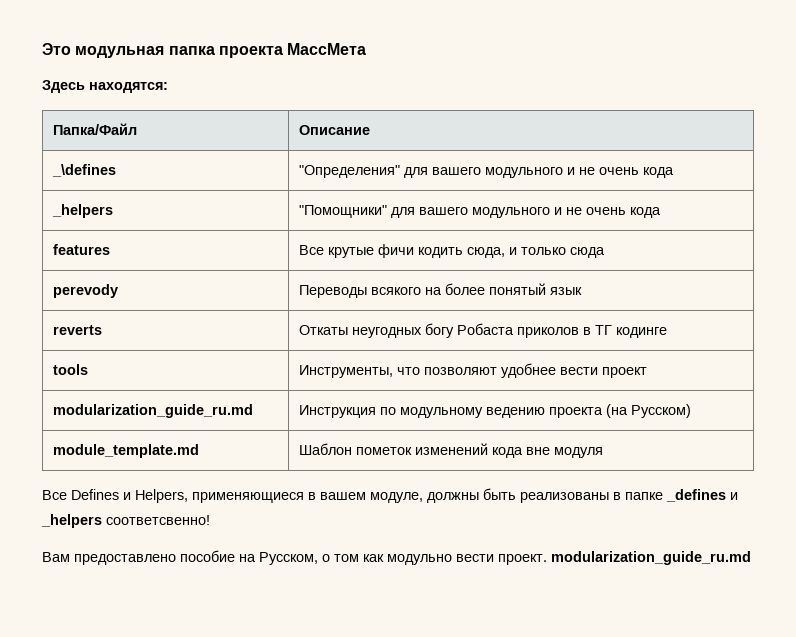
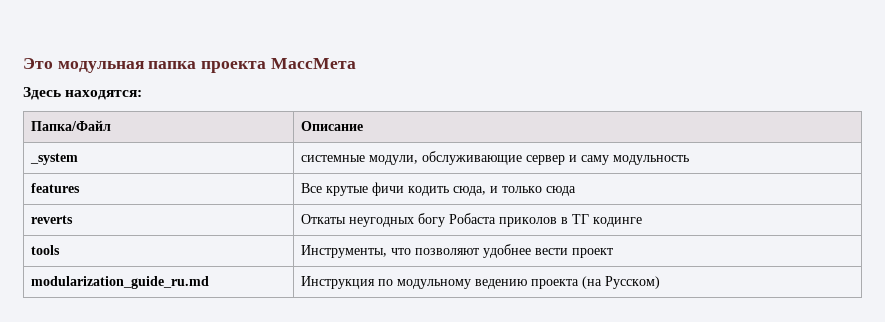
[52,164,117,177] [299,165,675,178] [52,204,114,218] [299,205,662,218] _\defines | "Определения" для вашего модульного и не очень кода // _helpers | "Помощники" для вашего модульного и не очень кода -> [30,153,79,165] [301,151,690,165] _system | системные модули, обслуживающие сервер и саму модульность
[53,284,119,298] [299,283,583,298] // perevody | Переводы всякого на более понятый язык -> (577, 191) none
[53,444,200,458] [299,443,604,458] [42,488,738,503] [41,514,210,528] [42,550,751,565] // module_template.md | Шаблон пометок изменений кода вне модуля // Все Defines и Helpers, применяющиеся в вашем модуле, должны быть реализованы в папке _defines и _helpers соответсвенно! // Вам предоставлено пособие на Русском, о том как модульно вести проект. modularization_guide_ru.md -> (661, 282) none

